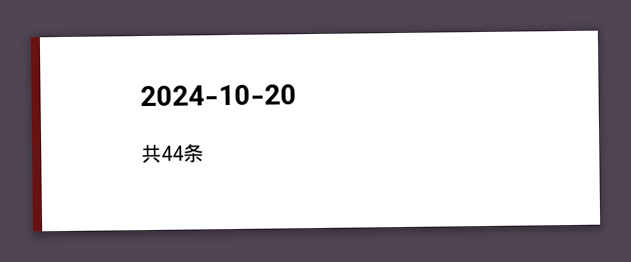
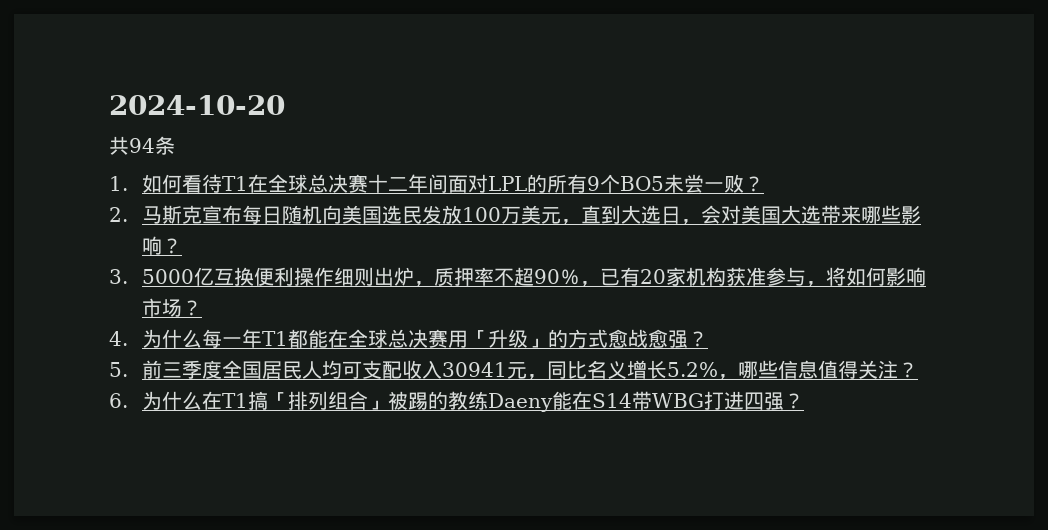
[161,145,184,161] 44 -> [129,138,155,153] 94
(204, 153) none -> [109,174,764,193] [109,205,921,225] [141,236,182,255] [109,267,926,287] [141,298,202,317] [109,329,708,348] [109,360,918,380] [109,391,804,412] // 1.如何看待T1在全球总决赛十二年间面对LPL的所有9个BO5未尝一败？ // 2.马斯克宣布每日随机向美国选民发放100万美元，直到大选日，会对美国大选带来哪些影响？ // 3. 5000亿互换便利操作细则出炉，质押率不超90％，已有20家机构获准参与，将如何影响市场？ // 4.为什么每一年T1都能在全球总决赛用「升级」的方式愈战愈强？ // 5.前三季度全国居民人均可支配收入30941元，同比名义增长5.2%，哪些信息值得关注？ // 6.为什么在T1搞「排列组合」被踢的教练Daeny能在S14带WBG打进四强？

